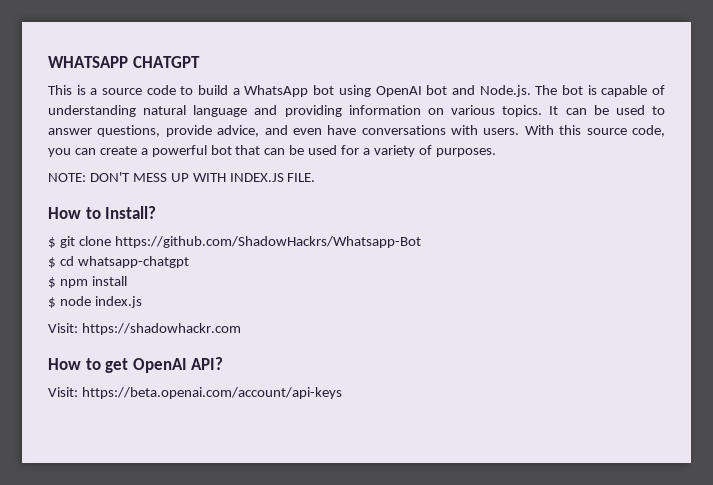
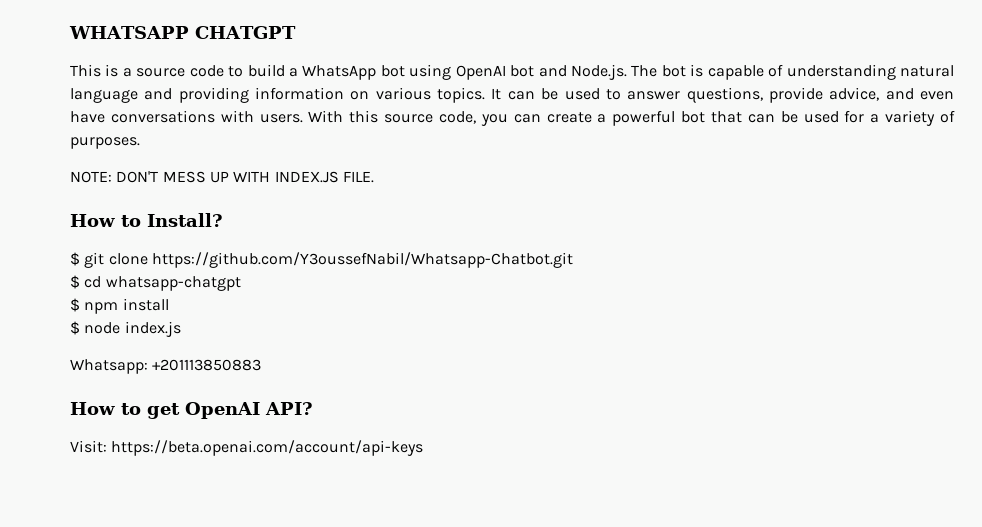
[114,236,421,248] https://github.com/ShadowHackrs/Whatsapp-Bot -> [151,252,573,268] https://github.com/Y3oussefNabil/Whatsapp-Chatbot.git
[48,323,241,335] Visit: https://shadowhackr.com -> [70,359,262,374] Whatsapp: +201113850883

